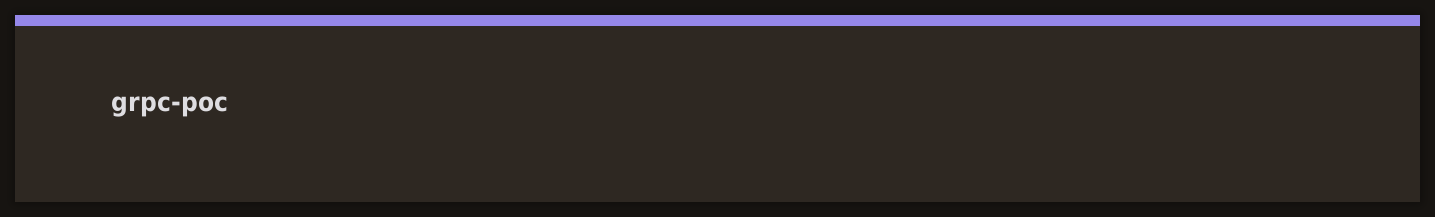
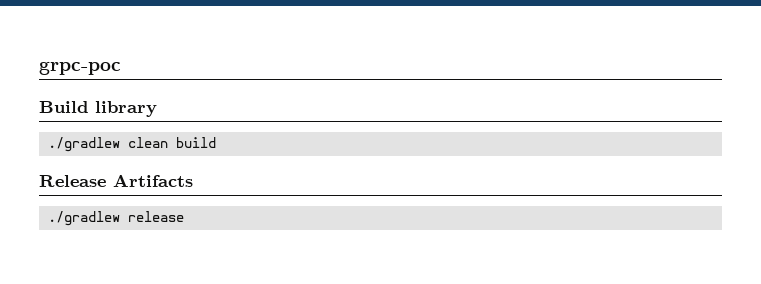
(228, 106) none -> [39,101,157,117] [48,137,216,152] [39,174,193,187] [48,211,184,226] // Build library // ./gradlew clean build // Release Artifacts // ./gradlew release

